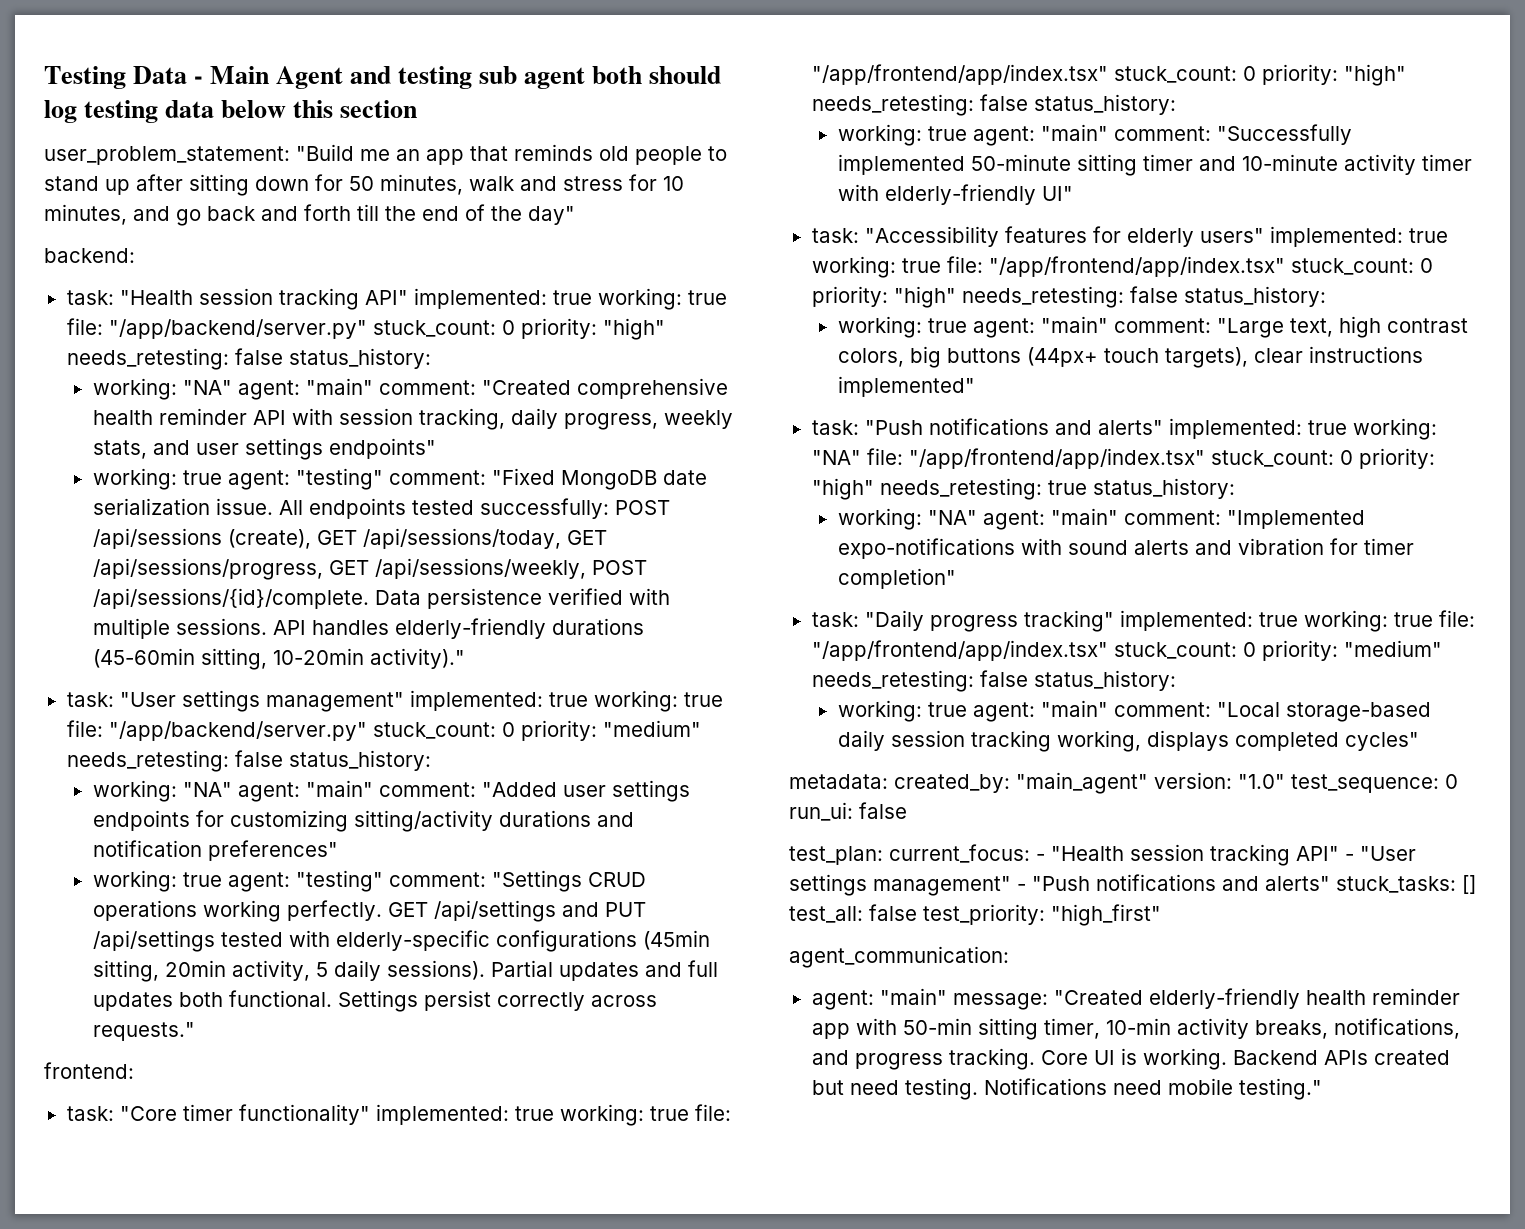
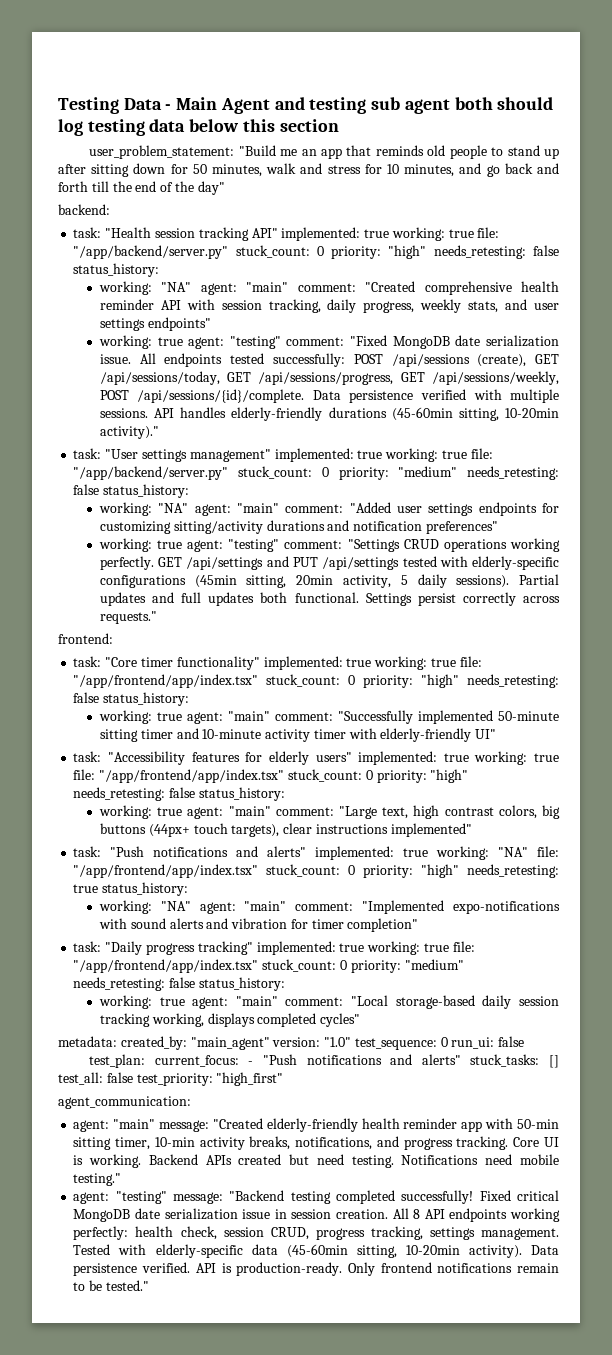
[1051,844,1416,866] [789,874,1026,896] "Health session tracking API" - "User settings management" - -> (254, 1063) none
(1322, 1089) none -> [73,1190,559,1204] [73,1208,561,1222] [73,1226,559,1240] [73,1244,559,1258] [73,1262,559,1276] [73,1280,149,1291] // agent: "testing" message: "Backend testing completed successfully! Fixed critical MongoDB date serialization issue in session creation. All 8 API endpoints working perfectly: health check, session CRUD, progress tracking, settings management. Tested with elderly-specific data (45-60min sitting, 10-20min activity). Data persistence verified. API is production-ready. Only frontend notifications remain to be tested."

